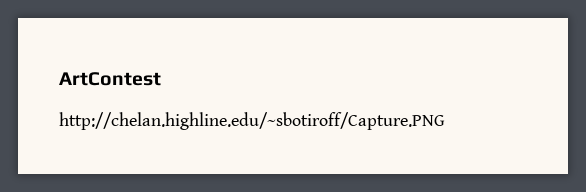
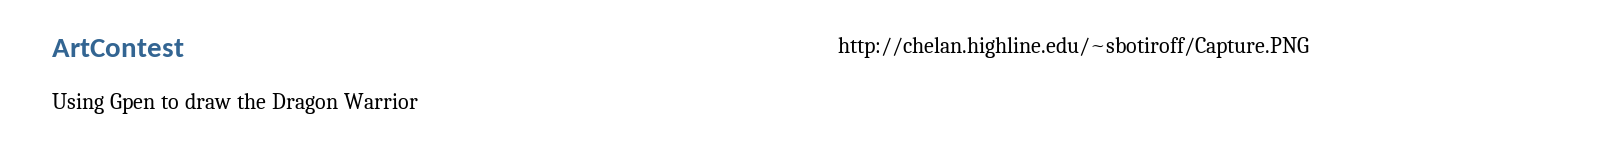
(161, 79) none -> [52,93,418,114] Using Gpen to draw the Dragon Warrior

